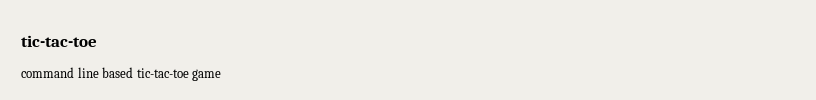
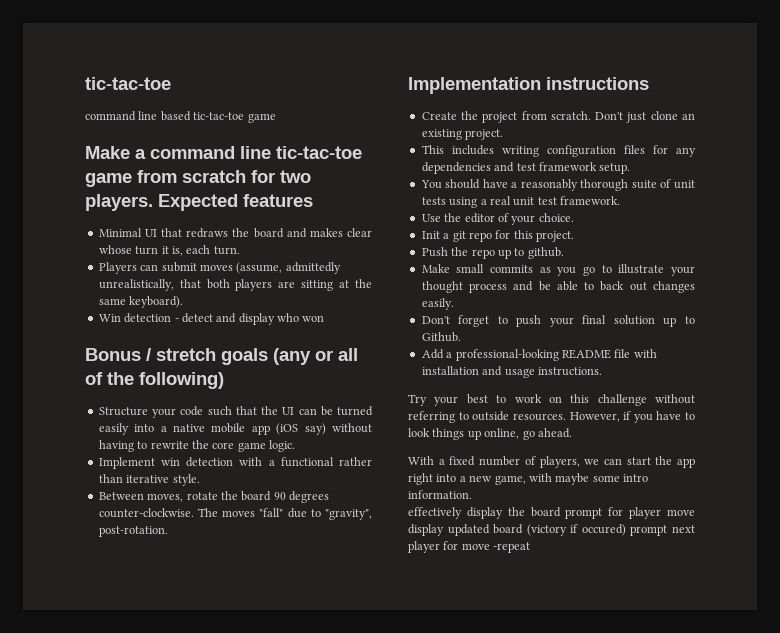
(222, 75) none -> [85,146,362,159] [85,170,311,187] [85,194,313,211] [98,228,372,238] [98,245,240,256] [98,262,341,274] [98,279,372,291] [98,296,184,308] [98,313,325,325] [85,348,358,365] [85,372,224,389] [98,406,373,418] [98,423,372,435] [98,440,295,452] [98,457,372,469] [98,474,200,486] [98,491,329,503] [98,508,372,520] [98,526,168,537] [408,77,649,94] [421,111,695,123] [421,129,504,140] [421,145,696,157] [421,162,631,174] [420,179,695,191] [421,196,620,208] [421,213,574,225] [421,230,574,242] [421,247,564,259] [421,264,695,276] [421,281,695,293] [421,298,454,310] [421,315,695,327] [421,332,461,342] [421,349,657,361] [421,366,602,378] [408,394,695,406] [408,411,695,423] [408,428,572,440] [408,456,695,468] [408,473,648,485] [408,490,472,499] [408,507,695,519] [408,524,695,536] [408,541,531,553] // Make a command line tic-tac-toe game from scratch for two players. Expected features // Minimal UI that redraws the board and makes clear whose turn it is, each turn. // Players can submit moves (assume, admittedly unrealistically, that both players are sitting at the same keyboard). // Win detection - detect and display who won // Bonus / stretch goals (any or all of the following) // Structure your code such that the UI can be turned easily into a native mobile app (iOS say) without having to rewrite the core game logic. // Implement win detection with a functional rather than iterative style. // Between moves, rotate the board 90 degrees counter-clockwise. The moves "fall" due to "gravity", post-rotation. // Implementation instructions // Create the project from scratch. Don't just clone an existing project. // This includes writing configuration files for any dependencies and test framework setup. // You should have a reasonably thorough suite of unit tests using a real unit test framework. // Use the editor of your choice. // Init a git repo for this project. // Push the repo up to github. // Make small commits as you go to illustrate your thought process and be able to back out changes easily. // Don't forget to push your final solution up to Github. // Add a professional-looking README file with installation and usage instructions. // Try your best to work on this challenge without referring to outside resources. However, if you have to look things up online, go ahead. // With a fixed number of players, we can start the app right into a new game, with maybe some intro information. // effectively display the board prompt for player move display updated board (victory if occured) prompt next player for move -repeat

